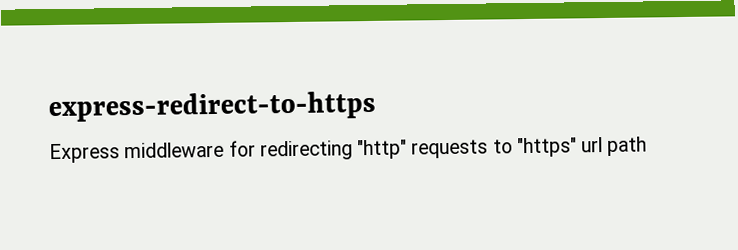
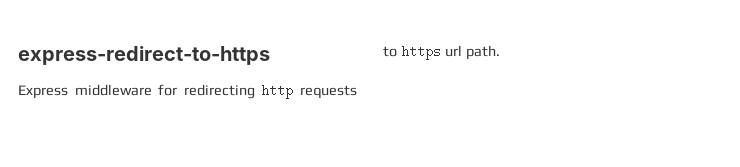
[357,139,408,160] "http" -> [261,85,294,99] http
[516,136,648,158] "https" url path -> [400,45,500,60] https url path.

